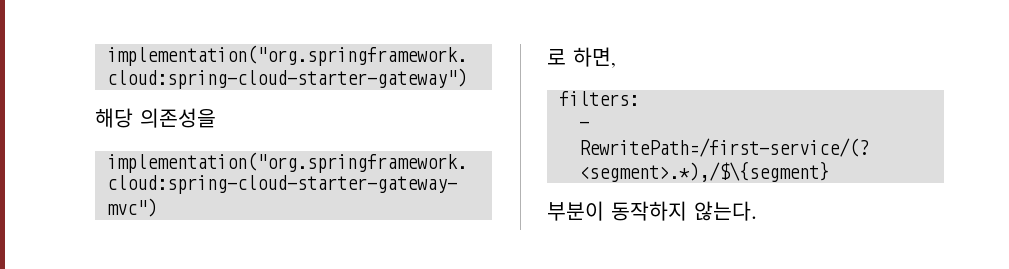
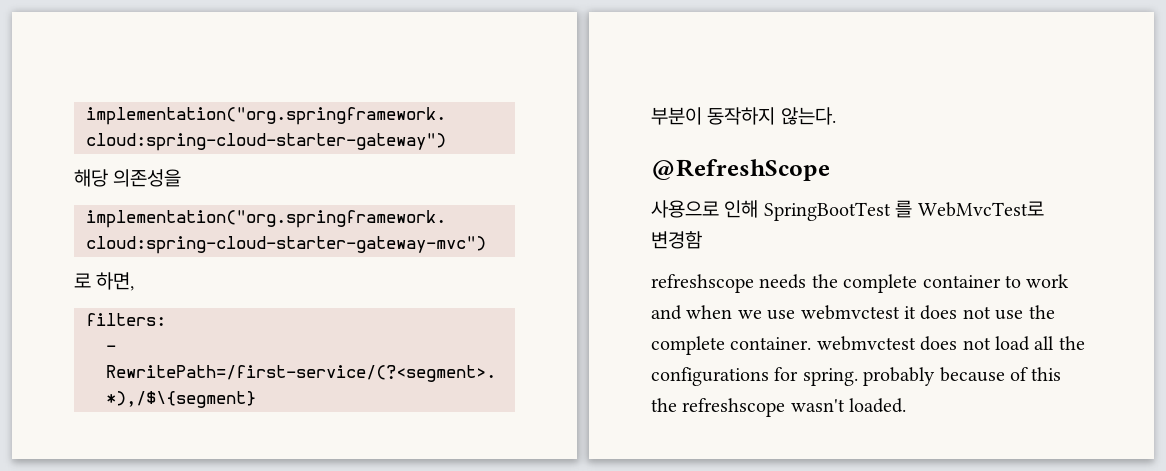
(757, 211) none -> [651,159,830,181] [651,200,1044,221] [651,231,702,249] [651,274,1070,293] [651,305,1055,320] [651,336,1085,355] [651,367,1062,386] [651,398,907,417] // @RefreshScope // 사용으로 인해 SpringBootTest 를 WebMvcTest로 변경함 // refreshscope needs the complete container to work and when we use webmvctest it does not use the complete container. webmvctest does not load all the configurations for spring. probably because of this the refreshscope wasn't loaded.

